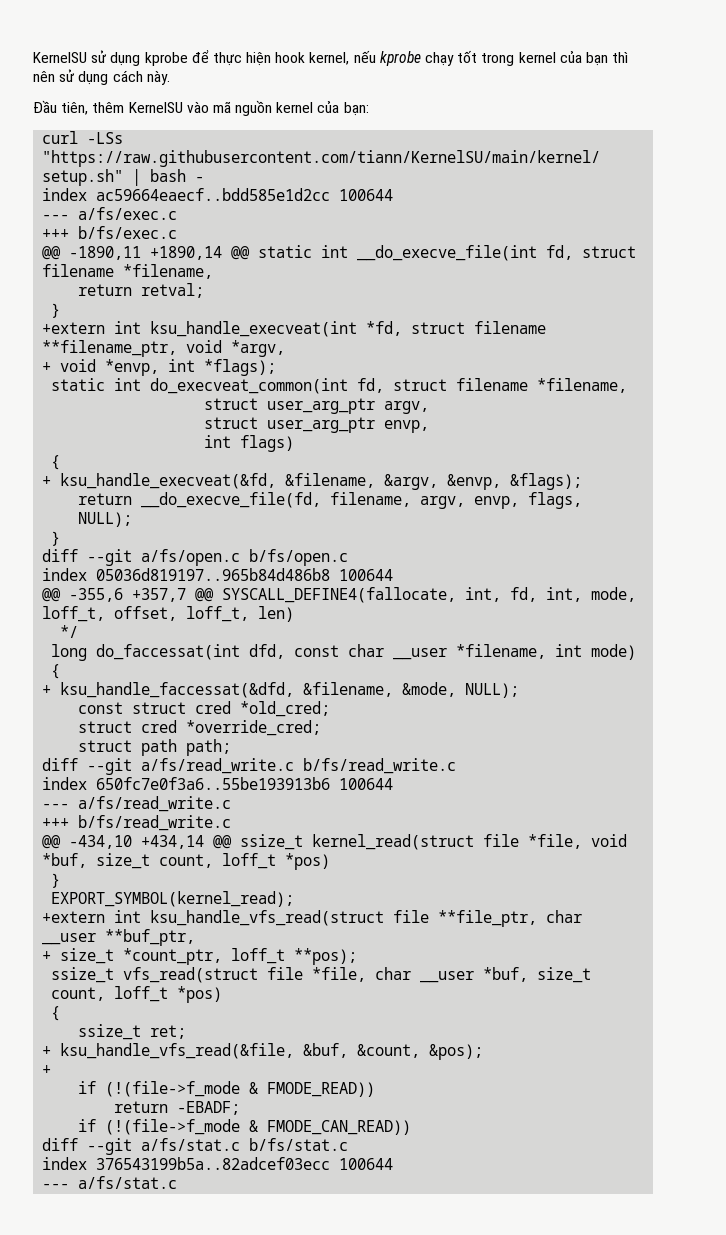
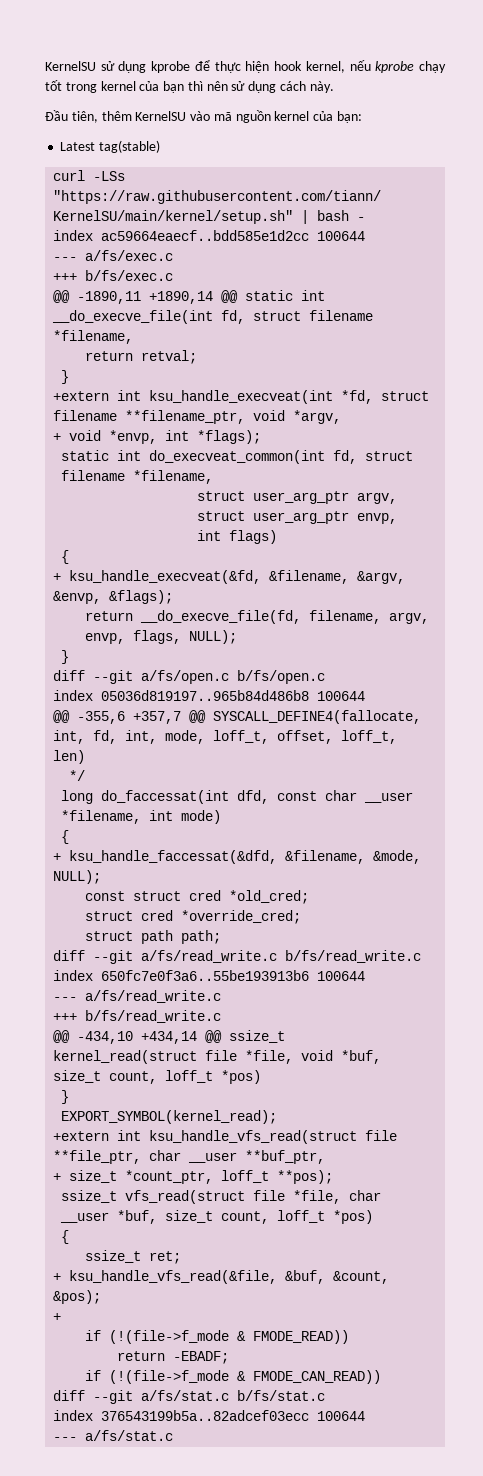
(369, 109) none -> [60,140,161,153] // Latest tag(stable)

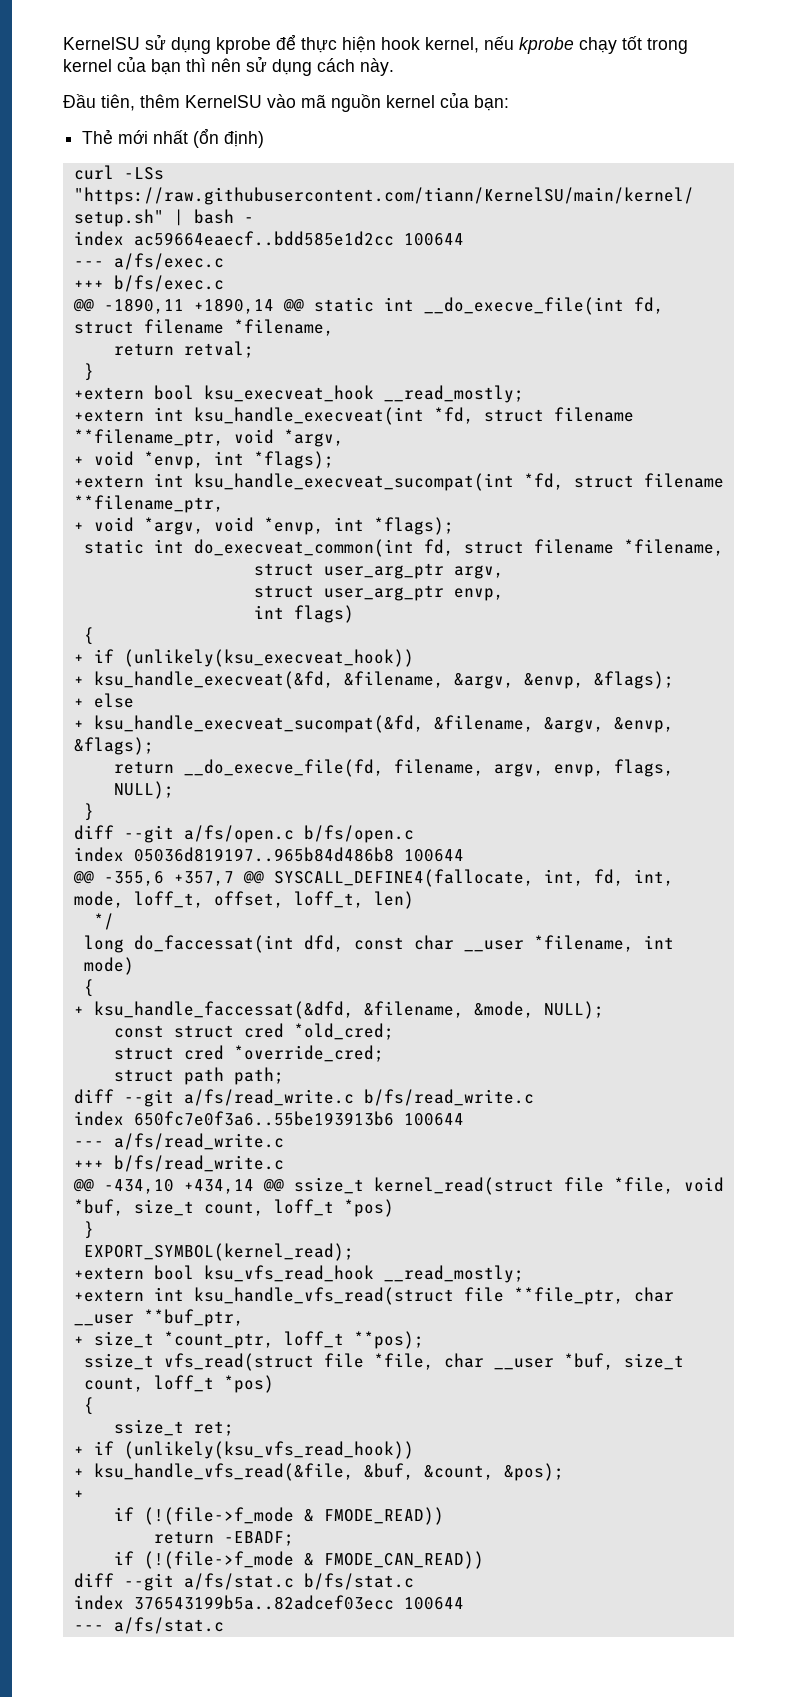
[60,140,161,153] Latest tag(stable) -> [82,128,265,148] Thẻ mới nhất (ổn định)
(70, 377) none -> [73,385,524,403] // +extern bool ksu_execveat_hook __read_mostly;
(262, 437) none -> [73,473,724,491] [73,495,224,513] [73,517,454,535] // +extern int ksu_handle_execveat_sucompat(int *fd, struct filename **filename_ptr, // + void *argv, void *envp, int *flags);
(70, 557) none -> [73,649,414,667] // + if (unlikely(ksu_execveat_hook))
(174, 597) none -> [73,693,134,708] [73,715,674,733] [73,737,154,755] // + else // + ksu_handle_execveat_sucompat(&fd, &filename, &argv, &envp, &flags);
(278, 1117) none -> [73,1265,524,1283] // +extern bool ksu_vfs_read_hook __read_mostly;
(182, 1257) none -> [73,1441,414,1459] // + if (unlikely(ksu_vfs_read_hook))

